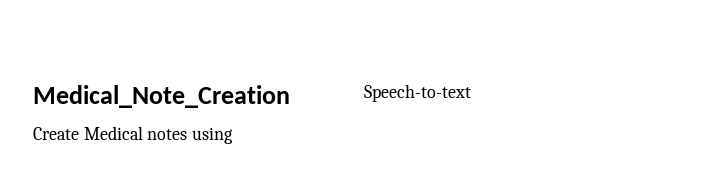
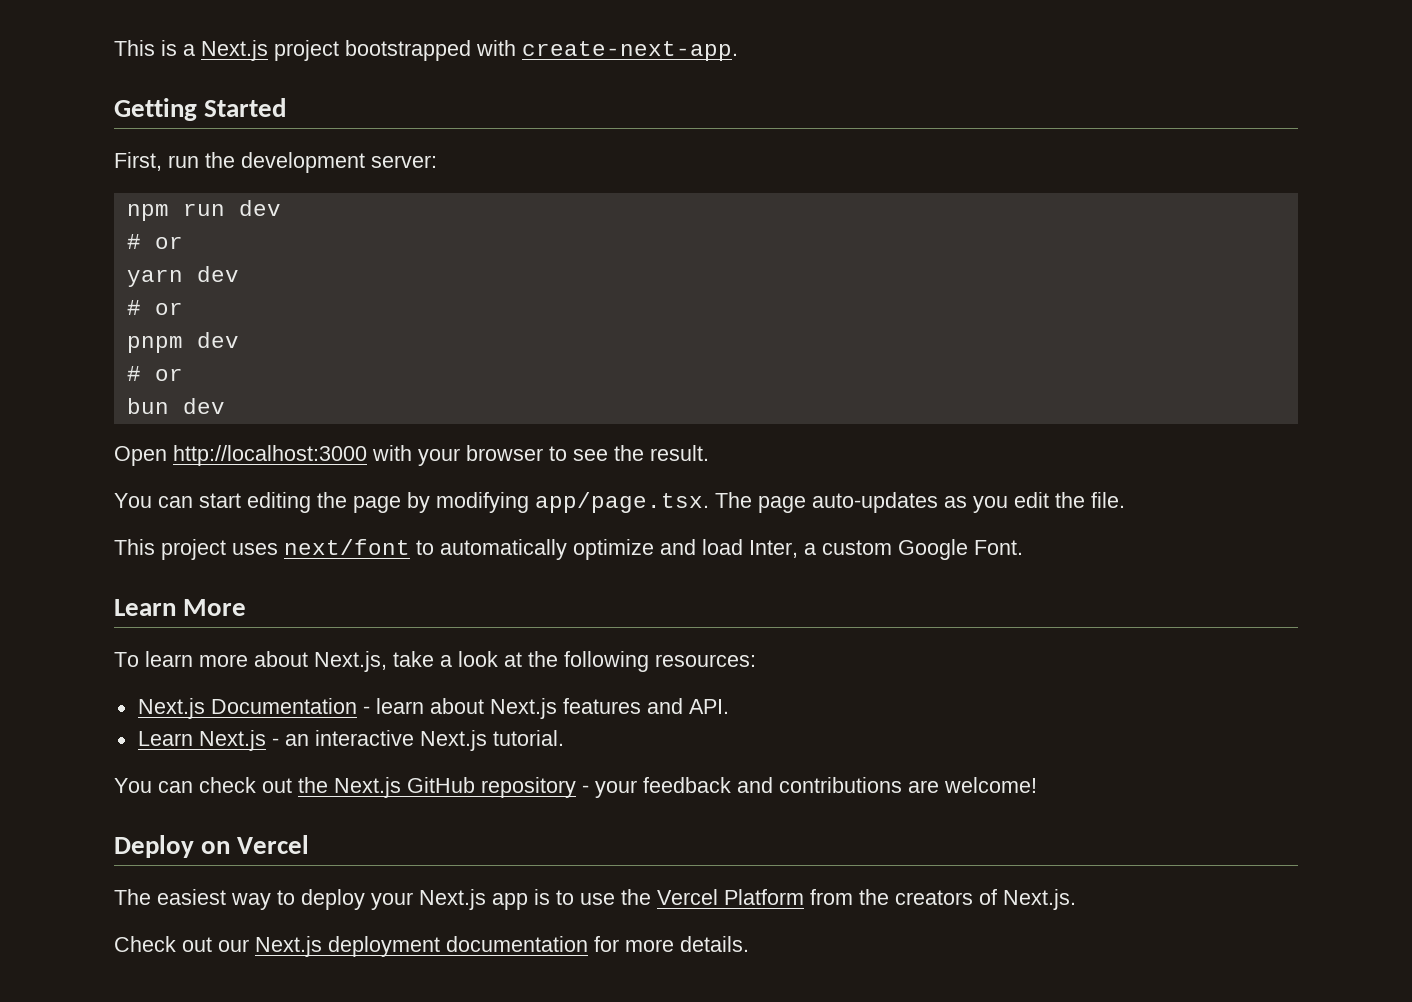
[33,85,290,108] [33,126,234,144] [364,84,471,102] Medical_Note_Creation // Create Medical notes using Speech-to-text -> [114,40,738,61] [114,98,287,121] [114,152,437,173] [126,200,281,221] [126,234,183,249] [126,266,239,287] [126,300,183,315] [126,332,239,353] [126,366,183,381] [126,398,225,414] [114,445,709,466] [114,492,1125,513] [114,539,1023,560] [114,599,247,616] [114,651,756,672] [137,698,729,719] [137,730,564,751] [114,777,1037,798] [114,835,310,858] [114,889,1076,910] [114,936,749,957] This is a Next.js project bootstrapped with create-next-app. // Getting Started // First, run the development server: // npm run dev // # or // yarn dev // # or // pnpm dev // # or // bun dev // Open http://localhost:3000 with your browser to see the result. // You can start editing the page by modifying app/page.tsx. The page auto-updates as you edit the file. // This project uses next/font to automatically optimize and load Inter, a custom Google Font. // Learn More // To learn more about Next.js, take a look at the following resources: // Next.js Documentation - learn about Next.js features and API. // Learn Next.js - an interactive Next.js tutorial. // You can check out the Next.js GitHub repository - your feedback and contributions are welcome! // Deploy on Vercel // The easiest way to deploy your Next.js app is to use the Vercel Platform from the creators of Next.js. // Check out our Next.js deployment documentation for more details.

